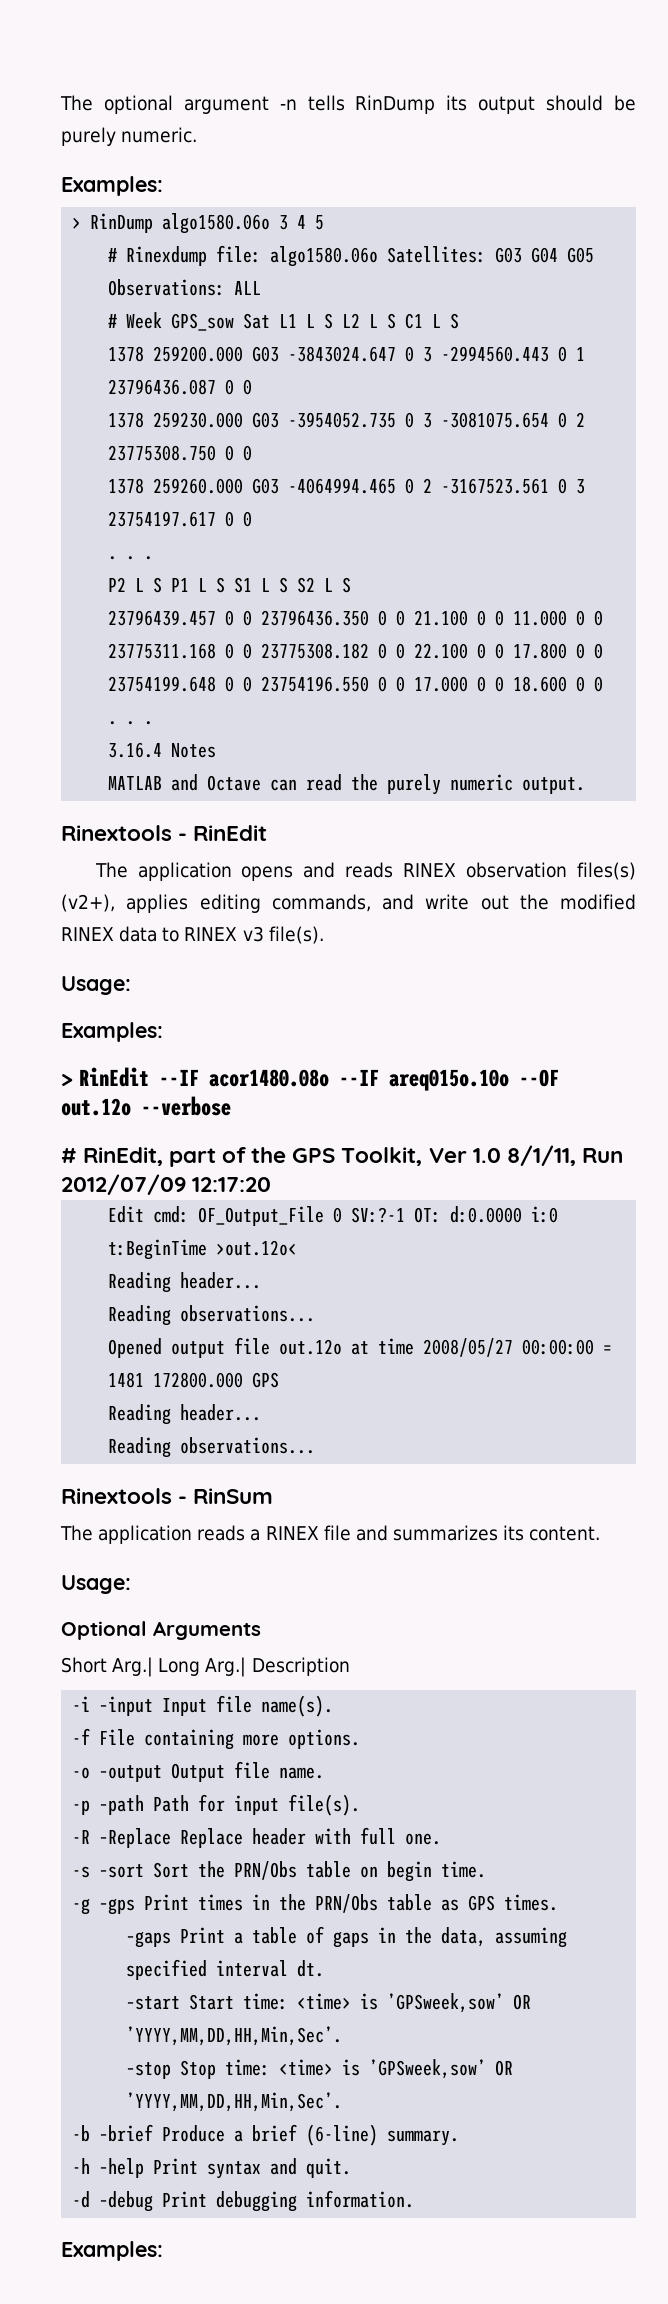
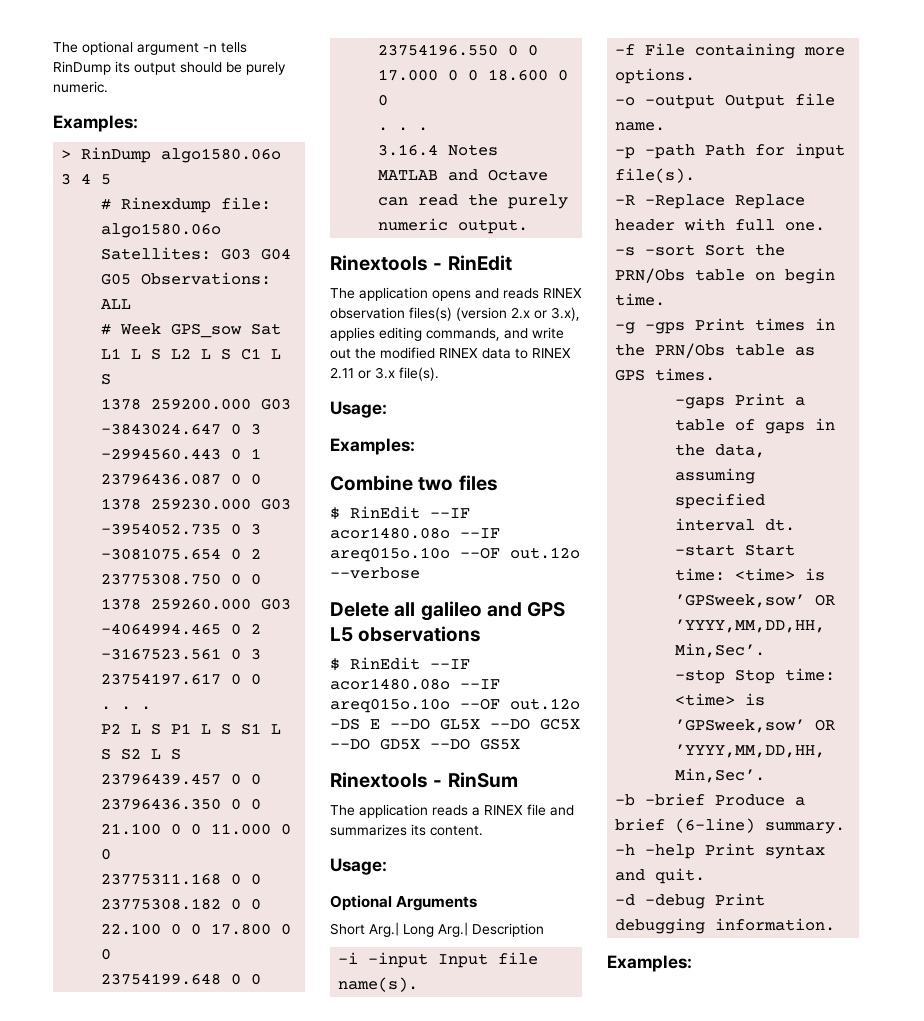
[61,894,115,912] (v2+), -> [456,307,580,321] (version 2.x or 3.x),
[242,926,264,942] v3 -> [330,367,395,379] 2.11 or 3.x
[61,1074,73,1086] > -> [330,475,498,491] [330,507,340,520] Combine two files // $
[61,1145,623,1167] [61,1174,272,1195] [108,1206,559,1226] [108,1239,298,1260] [108,1272,262,1293] [108,1305,316,1326] [108,1337,613,1358] [108,1372,280,1388] [108,1404,262,1425] [108,1437,316,1458] # RinEdit, part of the GPS Toolkit, Ver 1.0 8/1/11, Run 2012/07/09 12:17:20 // Edit cmd: OF_Output_File 0 SV:?-1 OT: d:0.0000 i:0 t:BeginTime >out.12o< // Reading header... // Reading observations... // Opened output file out.12o at time 2008/05/27 00:00:00 = 1481 172800.000 GPS // Reading header... // Reading observations... -> [330,601,566,621] [330,626,482,642] [330,657,470,671] [330,678,500,690] [330,698,580,713] [330,718,580,730] [330,738,520,750] Delete all galileo and GPS L5 observations // $ RinEdit --IF acor1480.08o --IF areq015o.10o --OF out.12o -DS E --DO GL5X --DO GC5X --DO GD5X --DO GS5X

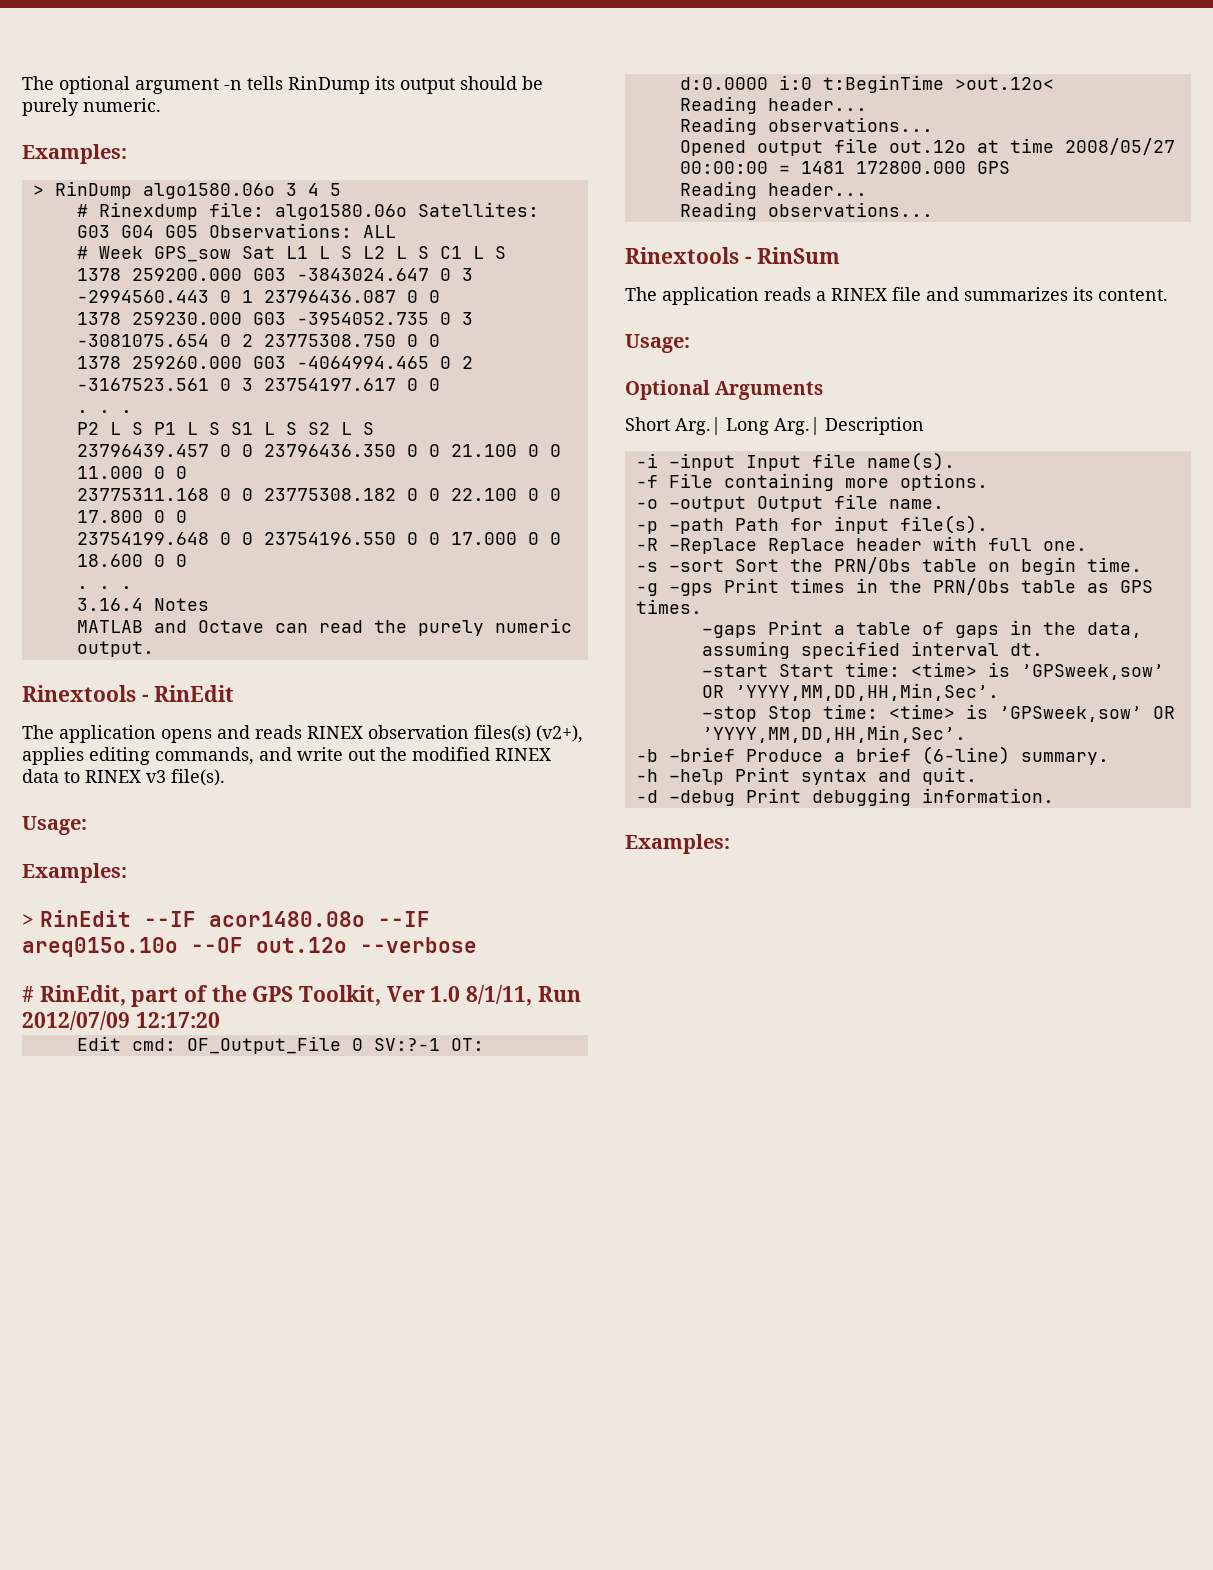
[456,307,580,321] (version 2.x or 3.x), -> [536,725,583,743] (v2+),
[330,367,395,379] 2.11 or 3.x -> [146,770,166,783] v3
[330,475,498,491] [330,507,340,520] Combine two files // $ -> [22,914,34,927] >
[330,601,566,621] [330,626,482,642] [330,657,470,671] [330,678,500,690] [330,698,580,713] [330,718,580,730] [330,738,520,750] Delete all galileo and GPS L5 observations // $ RinEdit --IF acor1480.08o --IF areq015o.10o --OF out.12o -DS E --DO GL5X --DO GC5X --DO GD5X --DO GS5X -> [22,985,581,1007] [22,1011,220,1030] [76,1036,484,1054] [679,75,1054,93] [679,96,867,114] [679,117,933,135] [679,138,1175,156] [679,161,1010,174] [679,181,867,199] [679,202,933,220] # RinEdit, part of the GPS Toolkit, Ver 1.0 8/1/11, Run 2012/07/09 12:17:20 // Edit cmd: OF_Output_File 0 SV:?-1 OT: d:0.0000 i:0 t:BeginTime >out.12o< // Reading header... // Reading observations... // Opened output file out.12o at time 2008/05/27 00:00:00 = 1481 172800.000 GPS // Reading header... // Reading observations...

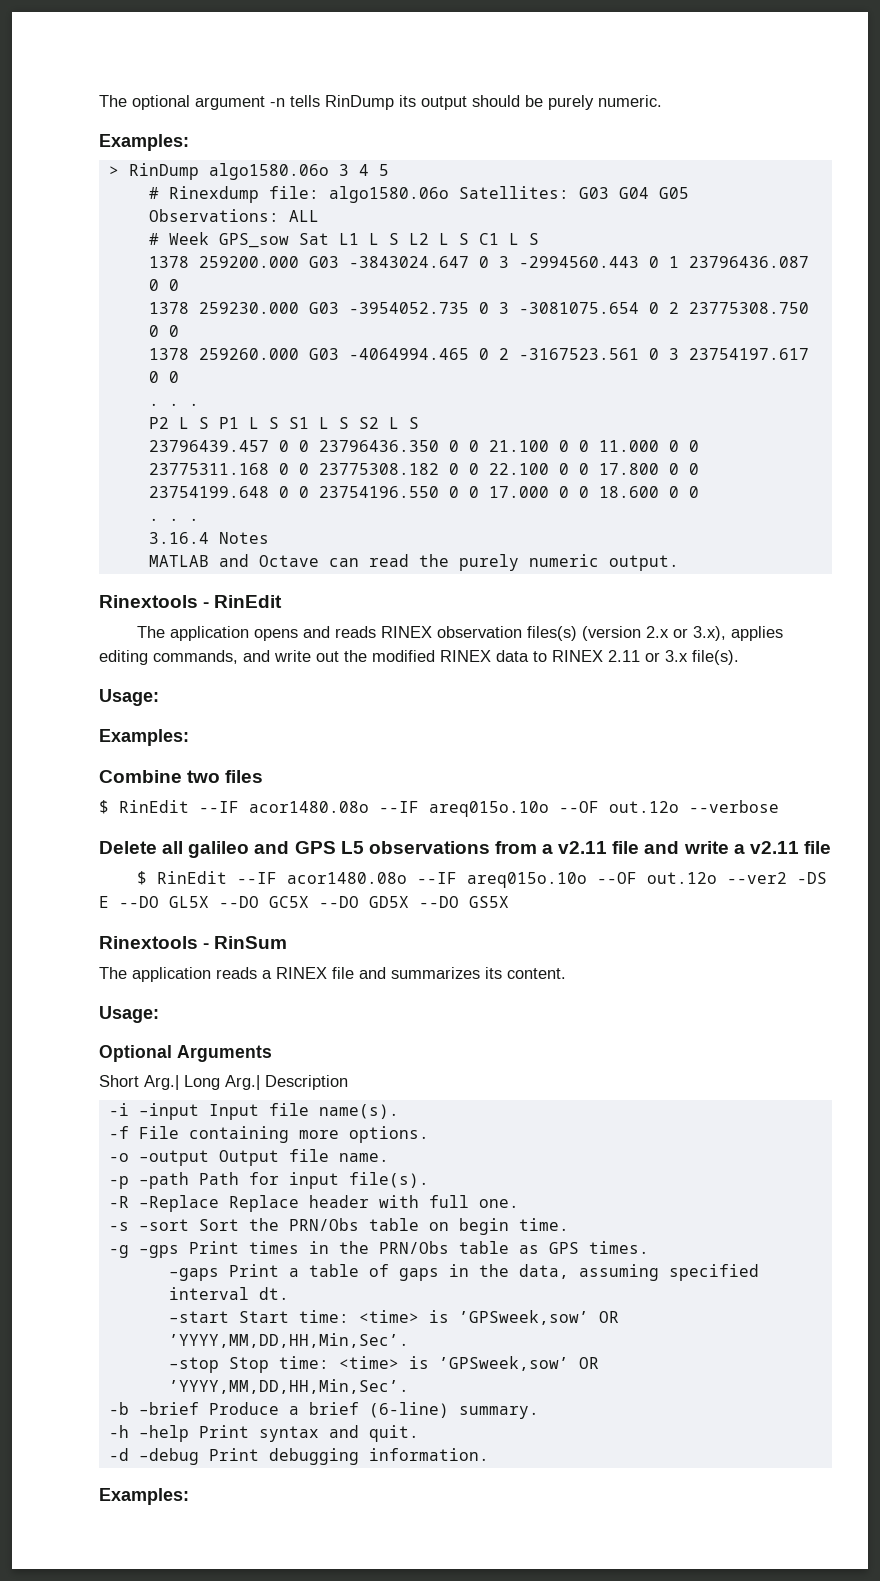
[536,725,583,743] (v2+), -> [582,626,727,641] (version 2.x or 3.x),
[146,770,166,783] v3 -> [608,650,688,662] 2.11 or 3.x
[22,914,34,927] > -> [99,770,264,783] [99,800,109,814] Combine two files // $
[22,985,581,1007] [22,1011,220,1030] [76,1036,484,1054] [679,75,1054,93] [679,96,867,114] [679,117,933,135] [679,138,1175,156] [679,161,1010,174] [679,181,867,199] [679,202,933,220] # RinEdit, part of the GPS Toolkit, Ver 1.0 8/1/11, Run 2012/07/09 12:17:20 // Edit cmd: OF_Output_File 0 SV:?-1 OT: d:0.0000 i:0 t:BeginTime >out.12o< // Reading header... // Reading observations... // Opened output file out.12o at time 2008/05/27 00:00:00 = 1481 172800.000 GPS // Reading header... // Reading observations... -> [99,841,831,858] [137,871,828,888] [99,896,509,908] Delete all galileo and GPS L5 observations from a v2.11 file and write a v2.11 file // $ RinEdit --IF acor1480.08o --IF areq015o.10o --OF out.12o --ver2 -DS E --DO GL5X --DO GC5X --DO GD5X --DO GS5X

